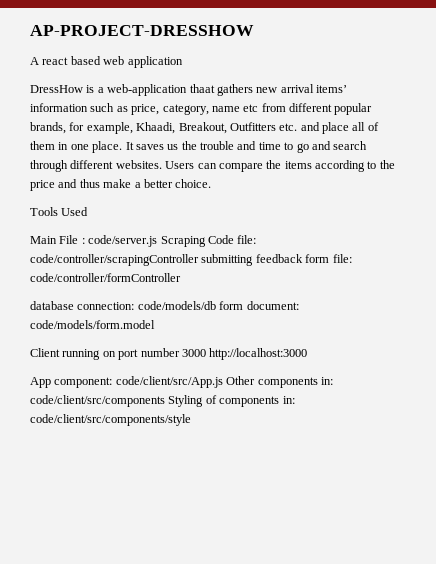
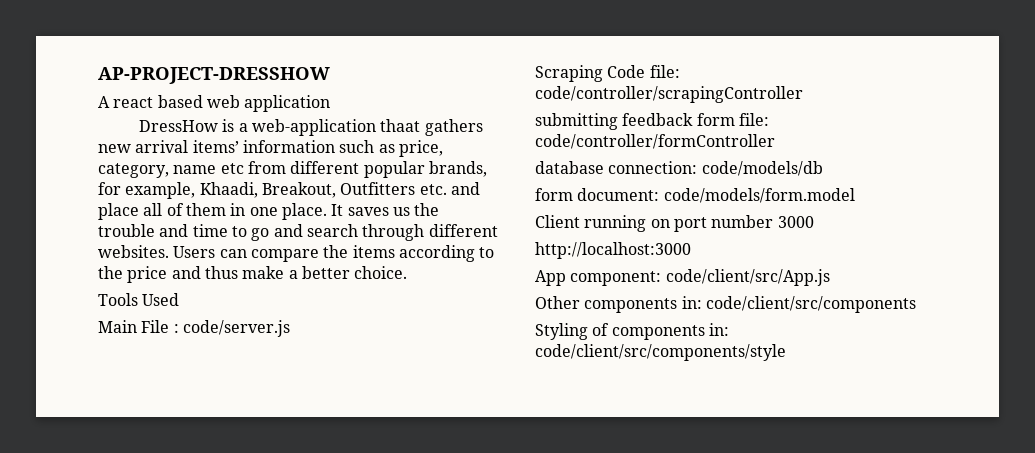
(158, 241) none -> (290, 328) //
(199, 260) none -> (803, 94) //
(216, 305) none -> (823, 168) //
(206, 353) none -> (814, 222) //
(223, 382) none -> (830, 277) //
(165, 401) none -> (916, 304) //

